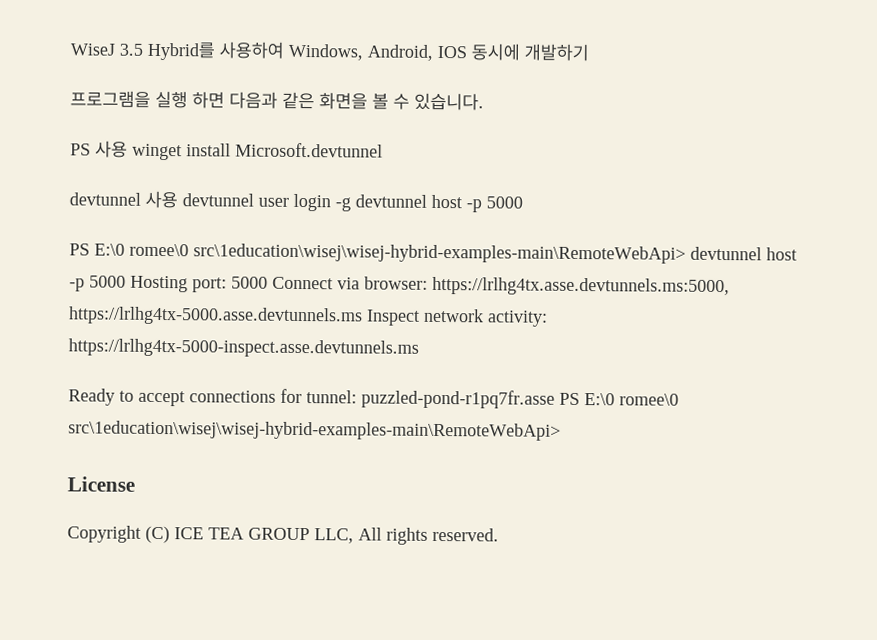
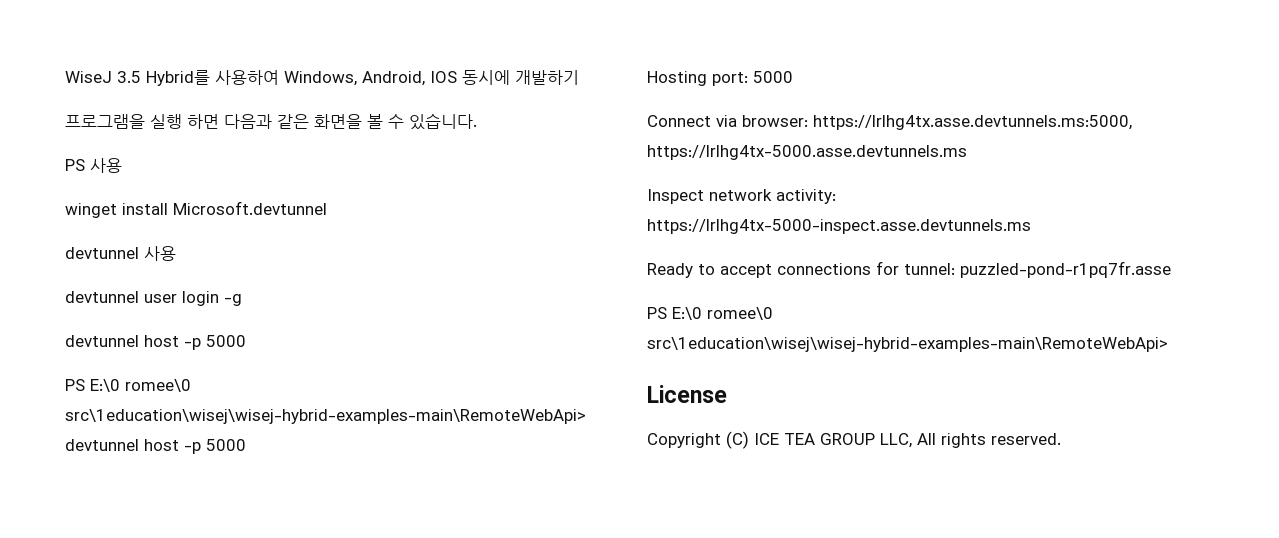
(128, 149) none -> (122, 165) //
(178, 199) none -> (176, 253) //
(351, 204) none -> (242, 300) //
(126, 281) none -> (246, 445) //
(268, 282) none -> (793, 77) //
(363, 316) none -> (967, 152) //
(555, 399) none -> (1171, 269) //

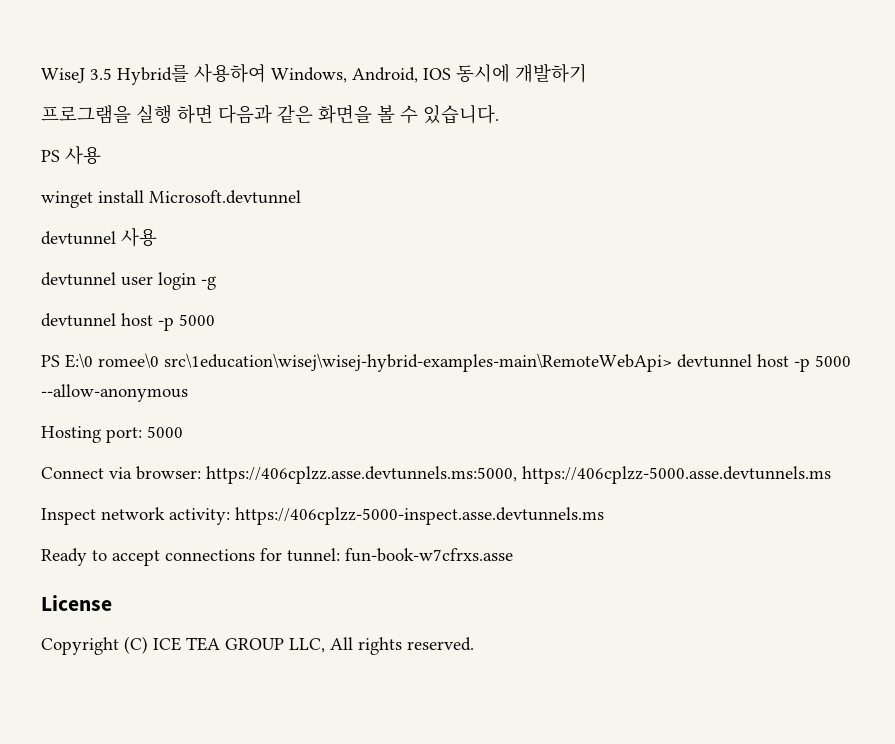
(246, 445) none -> [41,384,188,402] --allow-anonymous
[813,115,1132,130] [647,145,967,160] https://lrlhg4tx.asse.devtunnels.ms:5000, https://lrlhg4tx-5000.asse.devtunnels.ms -> [206,466,831,484] https://406cplzz.asse.devtunnels.ms:5000, https://406cplzz-5000.asse.devtunnels.ms
[647,219,1031,234] https://lrlhg4tx-5000-inspect.asse.devtunnels.ms -> [235,507,604,525] https://406cplzz-5000-inspect.asse.devtunnels.ms
[960,261,1171,278] [647,307,773,320] [647,337,1168,352] puzzled-pond-r1pq7fr.asse // PS E:\0 romee\0 src\1education\wisej\wisej-hybrid-examples-main\RemoteWebApi> -> [345,548,513,562] fun-book-w7cfrxs.asse

